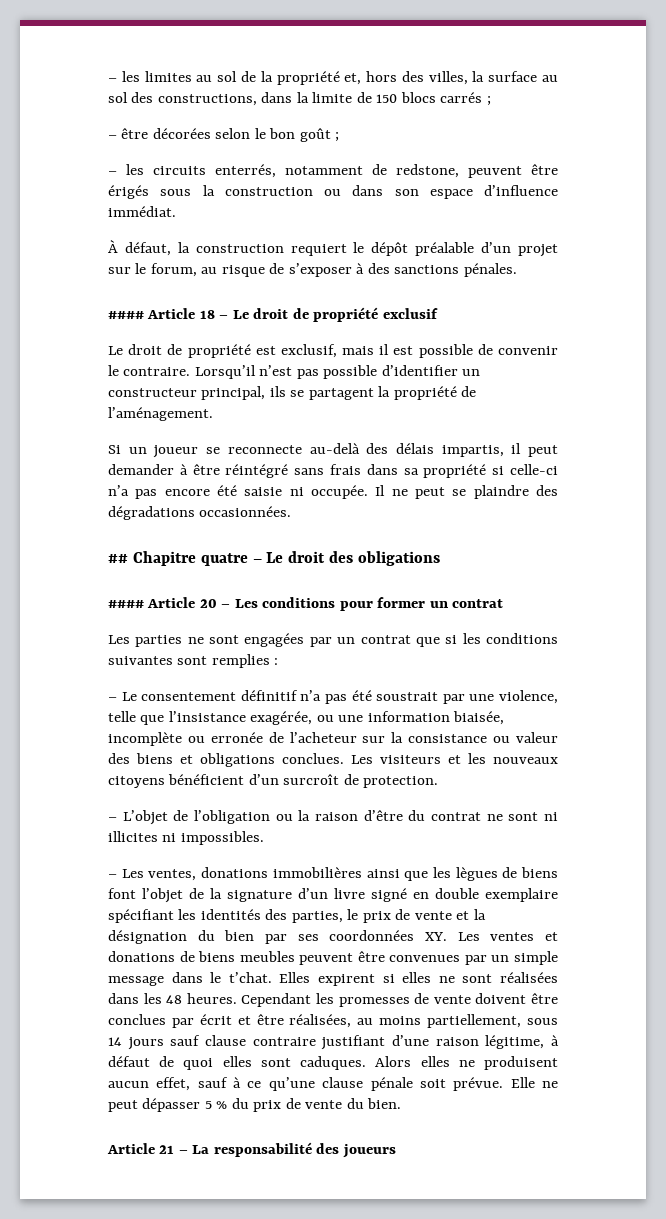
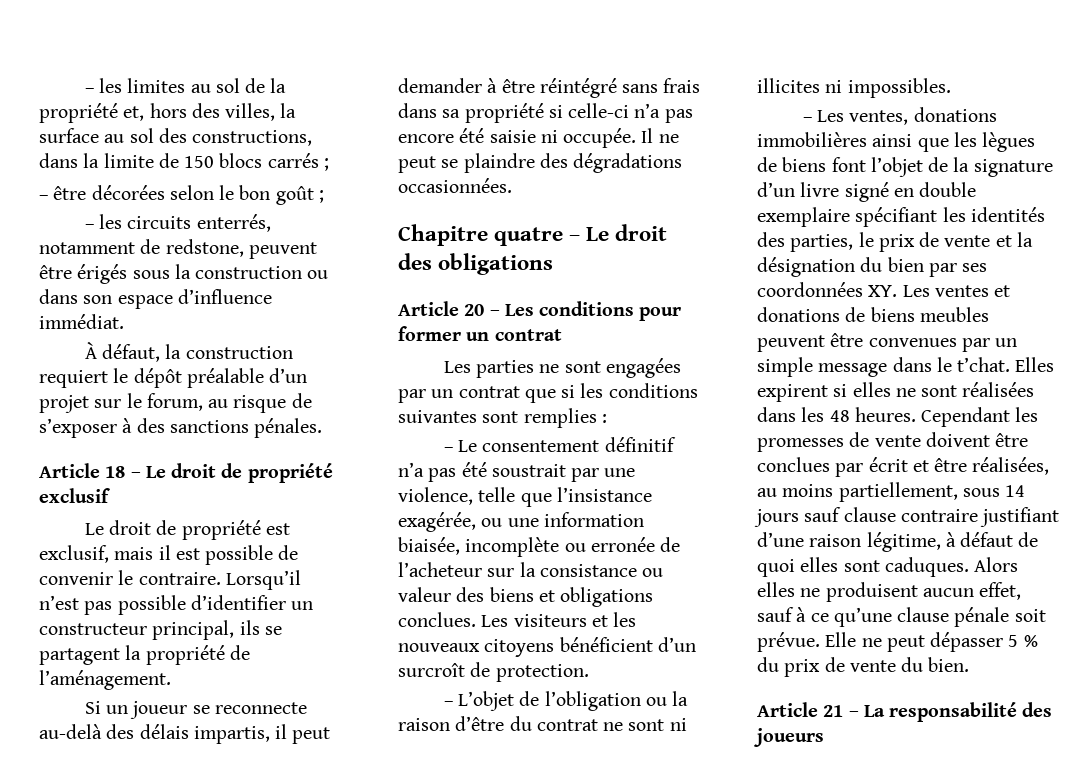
[108,311,144,319] #### -> (323, 428) none
[108,554,128,563] ## -> (512, 185) none
[108,600,144,608] #### -> (554, 264) none

